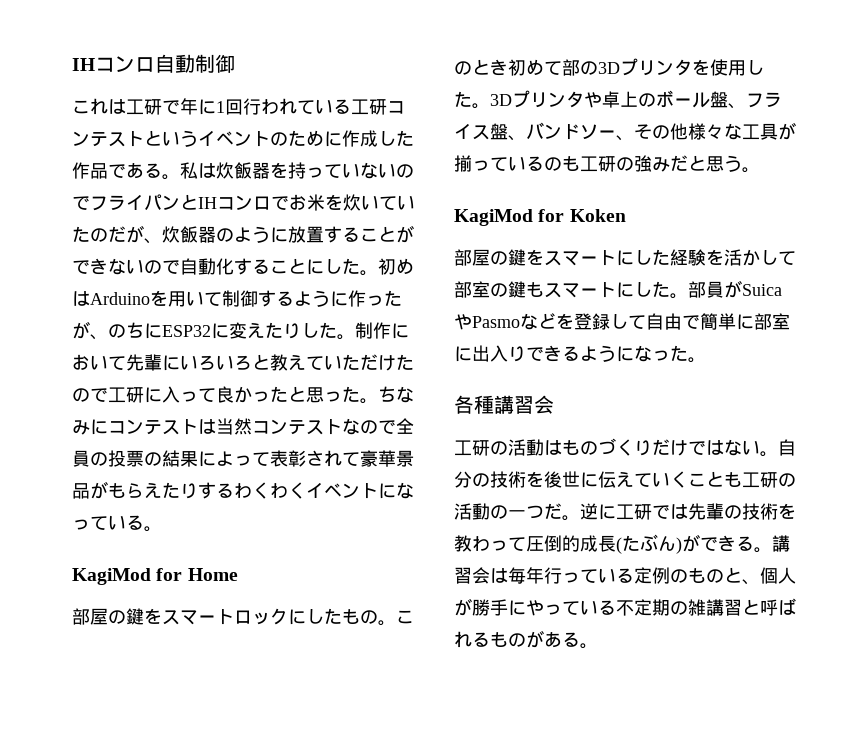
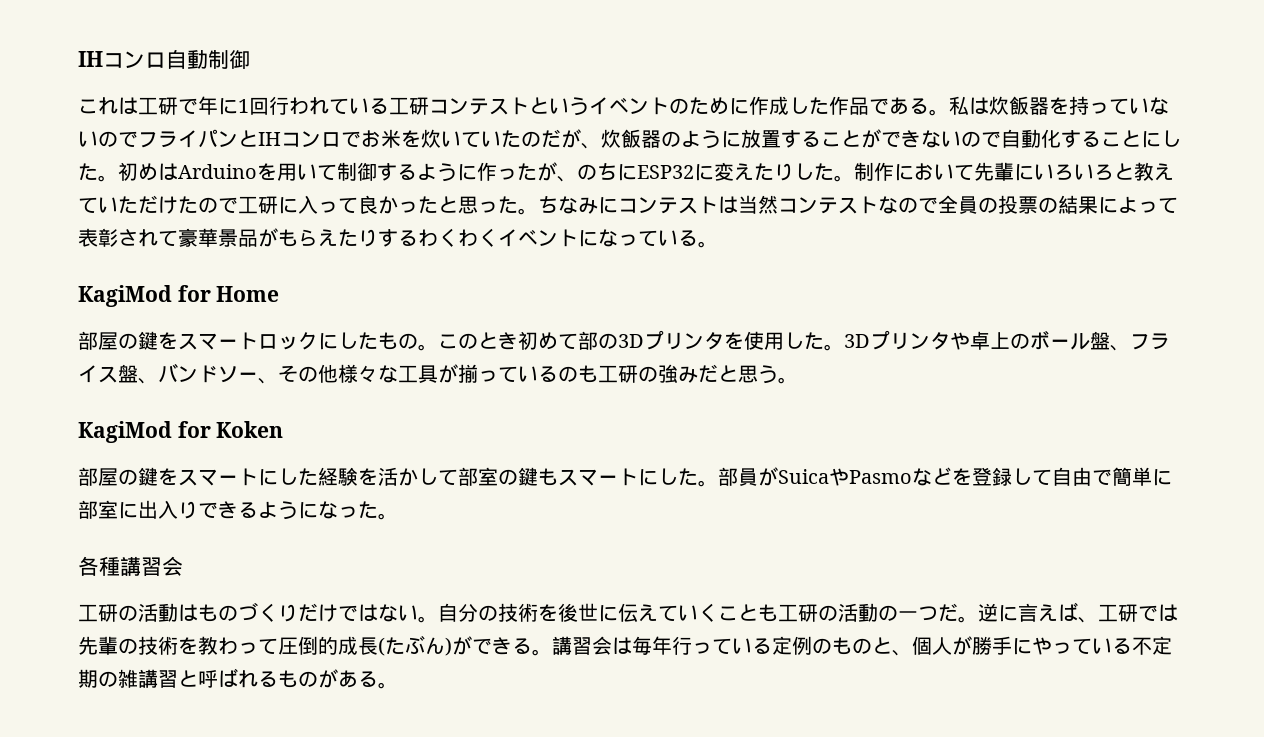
(616, 512) none -> [1018,602,1098,623] 言えば、

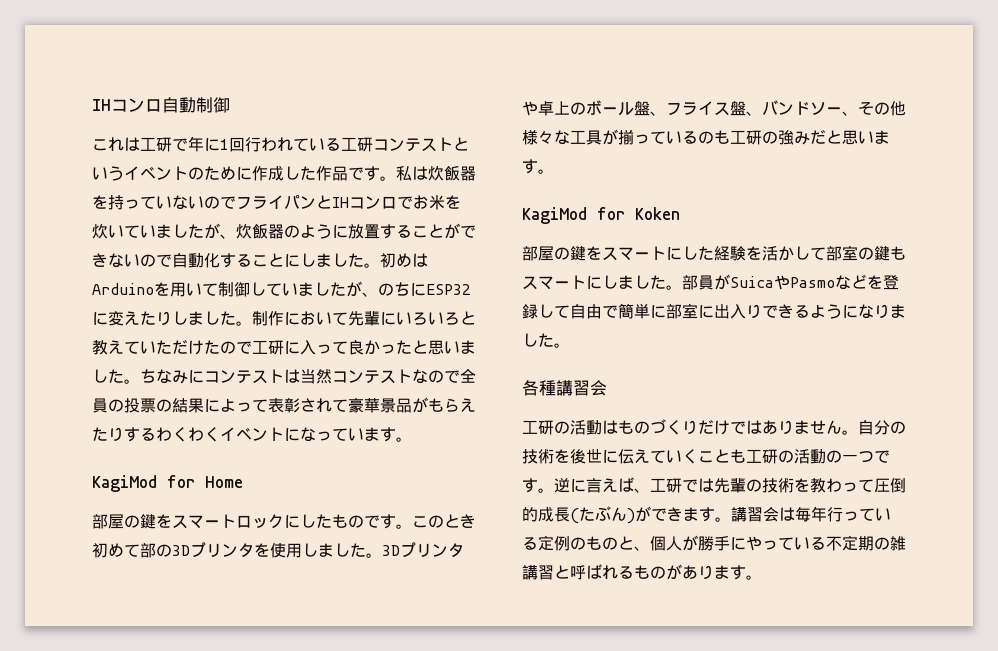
[889,97,929,115] ある -> [364,166,380,181] す
[501,129,561,148] たのだ -> [156,224,204,238] ました
(1181, 138) none -> [316,253,348,267] まし
[377,162,517,182] するように作っ -> [250,282,330,296] していまし
(814, 171) none -> [188,311,220,325] まし
[478,201,498,213] っ -> [444,340,476,354] [92,369,108,383] いまし
[678,230,698,246] る -> [364,427,396,442] ます
(418, 341) none -> [364,514,396,529] です
(804, 340) none -> [318,543,350,557] まし
[758,365,778,384] う -> [858,130,890,144] [522,159,538,174] います
(678, 476) none -> [618,275,650,289] まし
[338,506,358,518] っ -> [874,304,906,319] [522,333,538,347] りまし
[378,604,418,622] ない -> [762,420,842,435] ありません
[938,603,958,622] だ -> [874,450,890,463] [522,478,538,493] です
[512,638,532,654] る -> [683,507,715,522] ます
[358,671,378,687] る -> [698,565,746,580] ります

